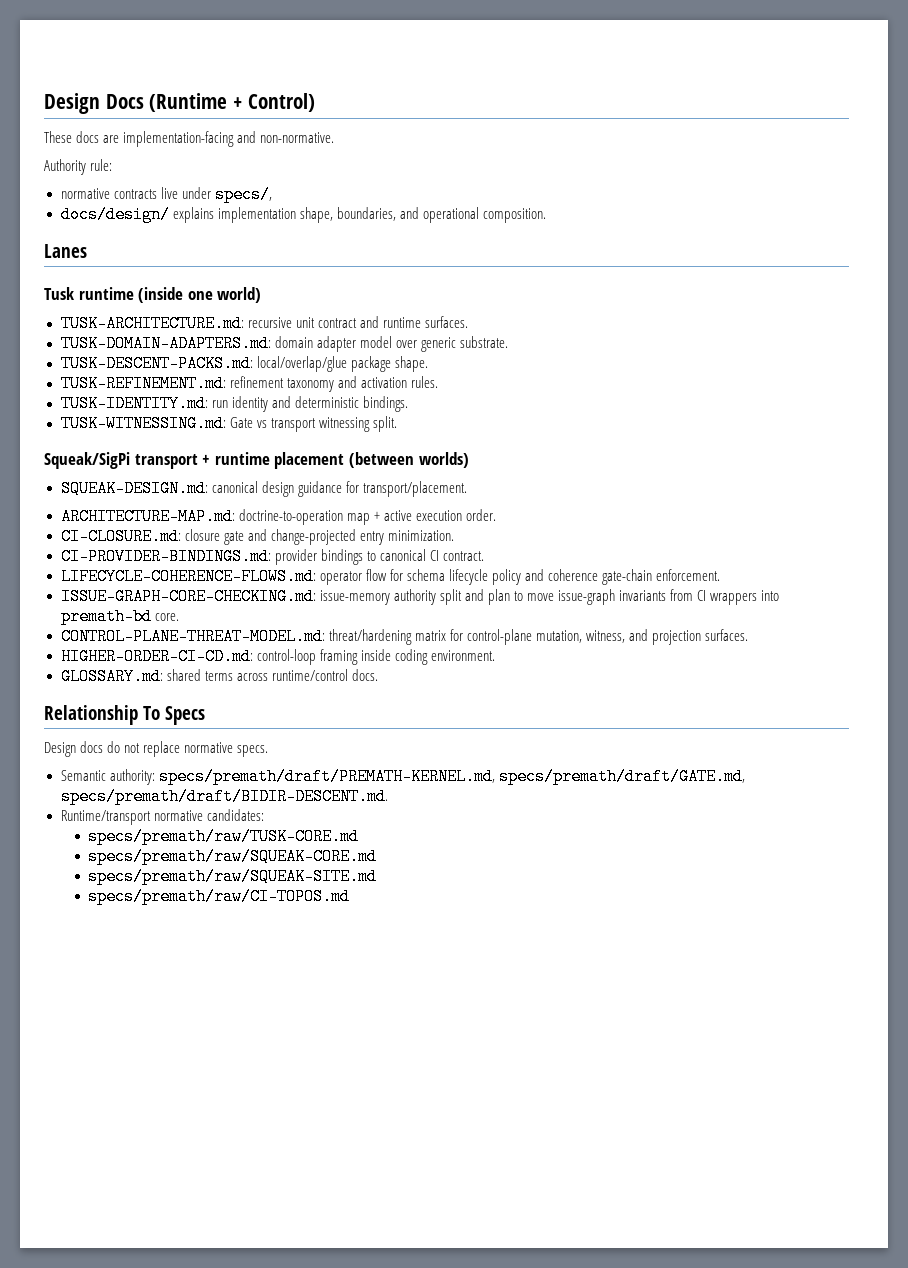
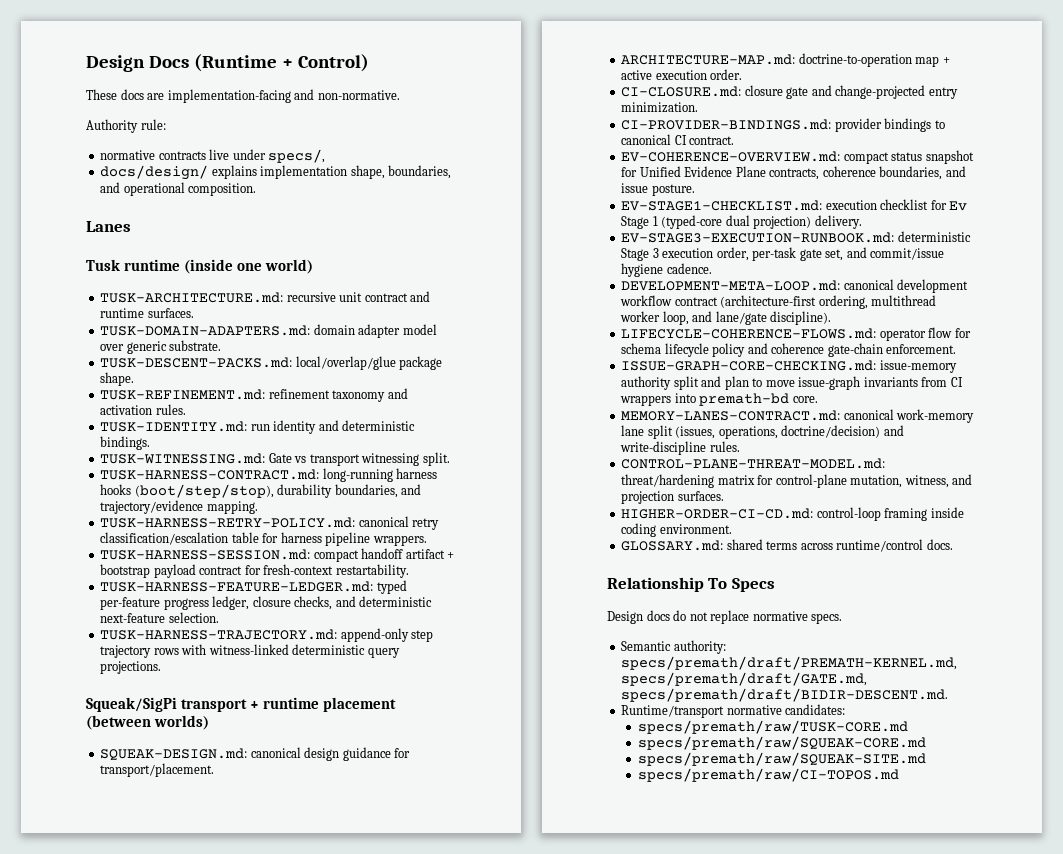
(397, 424) none -> [100,468,438,482] [100,484,422,498] [100,500,258,514] [100,516,440,530] [100,532,427,546] [100,548,455,562] [100,564,409,578] [100,580,407,594] [100,596,433,610] [100,612,219,623] [100,628,434,642] [100,644,400,658] [100,661,162,674] // TUSK-HARNESS-CONTRACT.md: long-running harness hooks (boot/step/stop), durability boundaries, and trajectory/evidence mapping. // TUSK-HARNESS-RETRY-POLICY.md: canonical retry classification/escalation table for harness pipeline wrappers. // TUSK-HARNESS-SESSION.md: compact handoff artifact + bootstrap payload contract for fresh-context restartability. // TUSK-HARNESS-FEATURE-LEDGER.md: typed per-feature progress ledger, closure checks, and deterministic next-feature selection. // TUSK-HARNESS-TRAJECTORY.md: append-only step trajectory rows with witness-linked deterministic query projections.
(484, 556) none -> [621,150,974,164] [621,166,966,180] [621,183,695,196] [621,199,968,211] [621,215,862,229] [621,231,971,243] [621,247,945,261] [621,263,712,277] [621,279,969,293] [620,295,937,309] [620,311,832,325] // EV-COHERENCE-OVERVIEW.md: compact status snapshot for Unified Evidence Plane contracts, coherence boundaries, and issue posture. // EV-STAGE1-CHECKLIST.md: execution checklist for Ev Stage 1 (typed-core dual projection) delivery. // EV-STAGE3-EXECUTION-RUNBOOK.md: deterministic Stage 3 execution order, per-task gate set, and commit/issue hygiene cadence. // DEVELOPMENT-META-LOOP.md: canonical development workflow contract (architecture-first ordering, multithread worker loop, and lane/gate discipline).
(179, 617) none -> [621,409,975,423] [621,425,904,439] [620,441,740,455] // MEMORY-LANES-CONTRACT.md: canonical work-memory lane split (issues, operations, doctrine/decision) and write-discipline rules.

